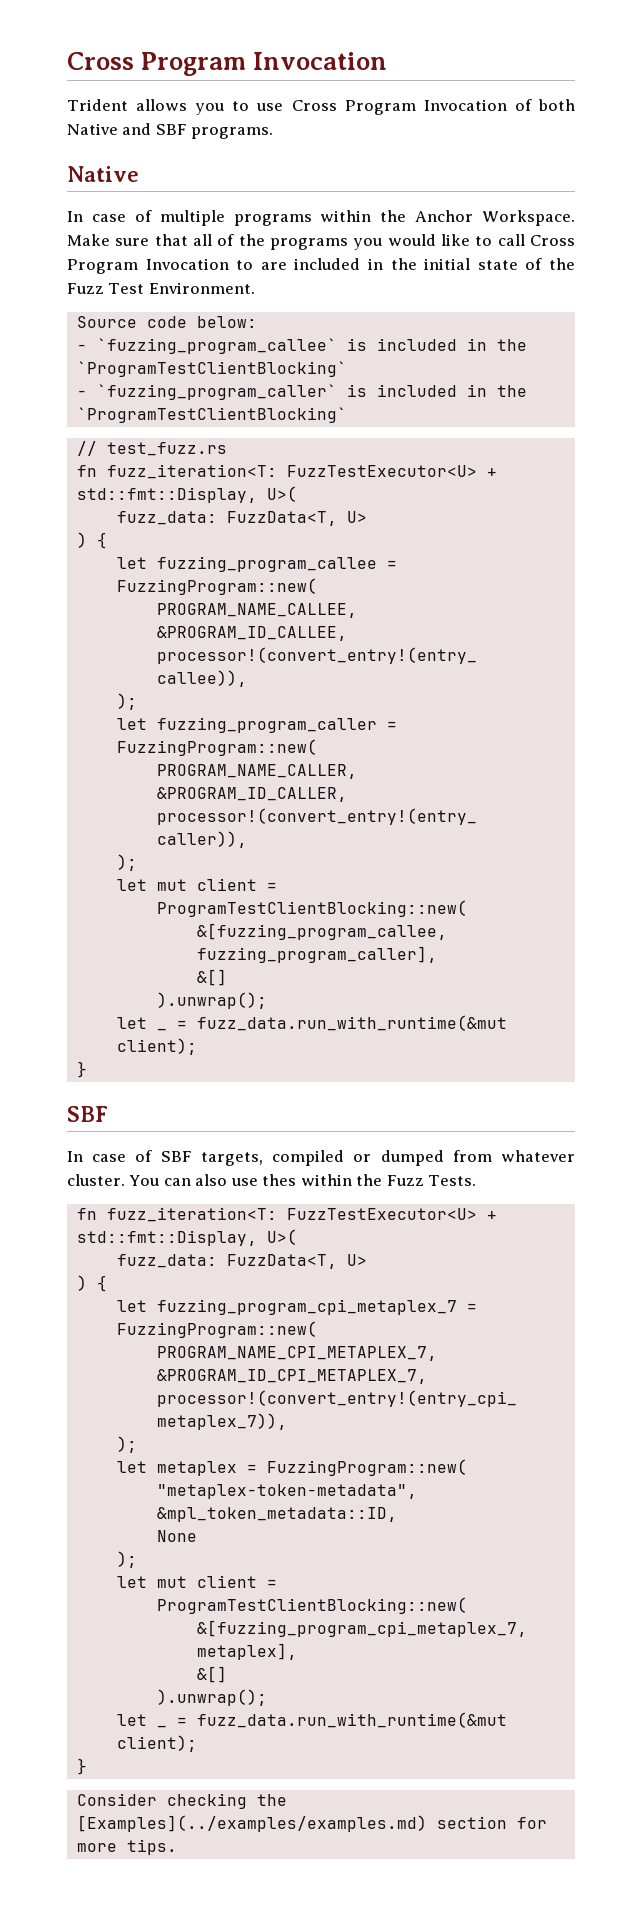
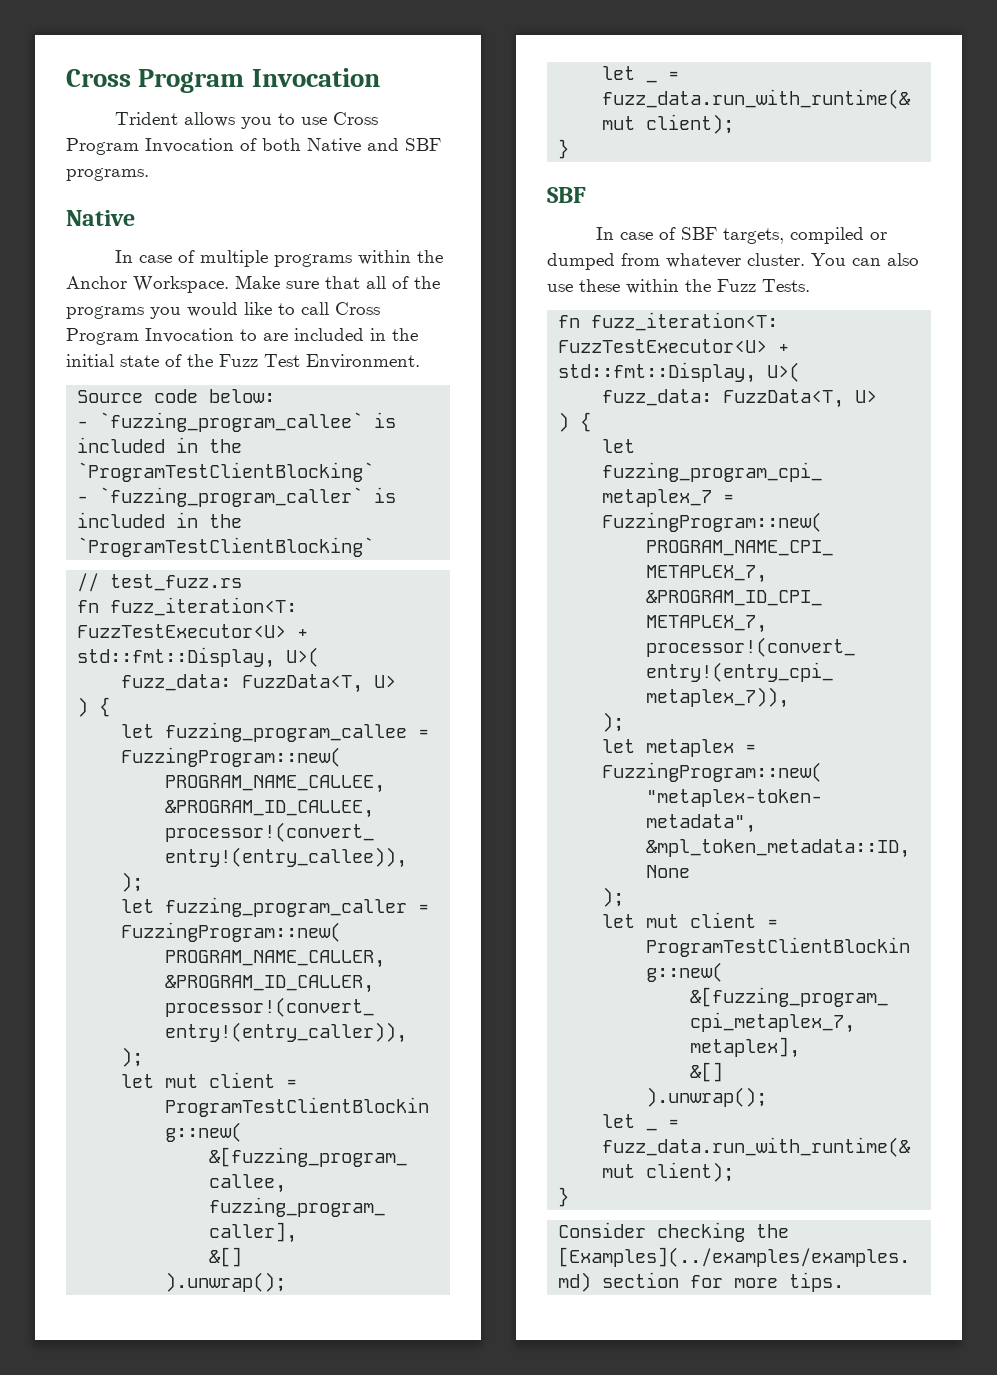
[262,1174,297,1186] thes -> [579,279,620,292] these

